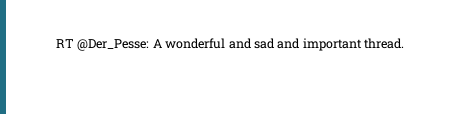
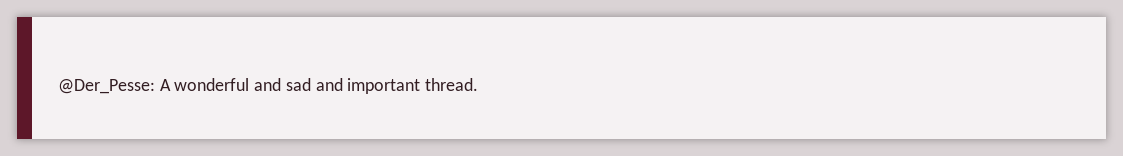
[56,39,74,48] RT -> (58, 86) none

